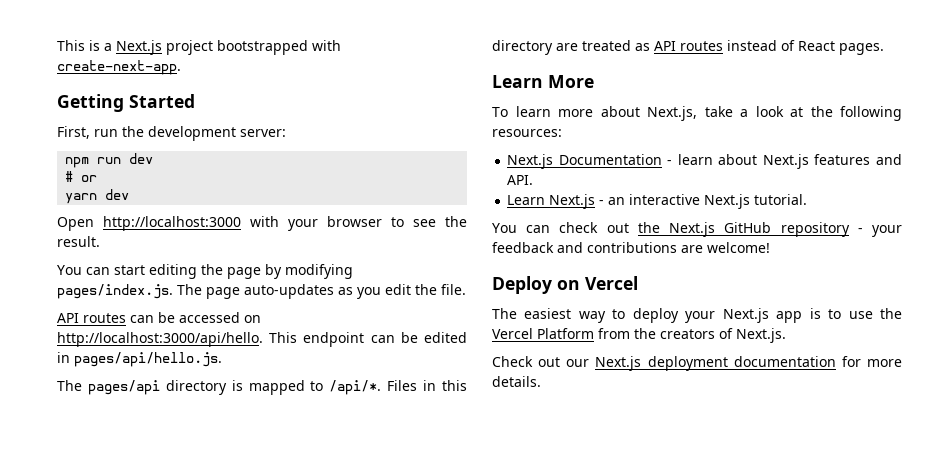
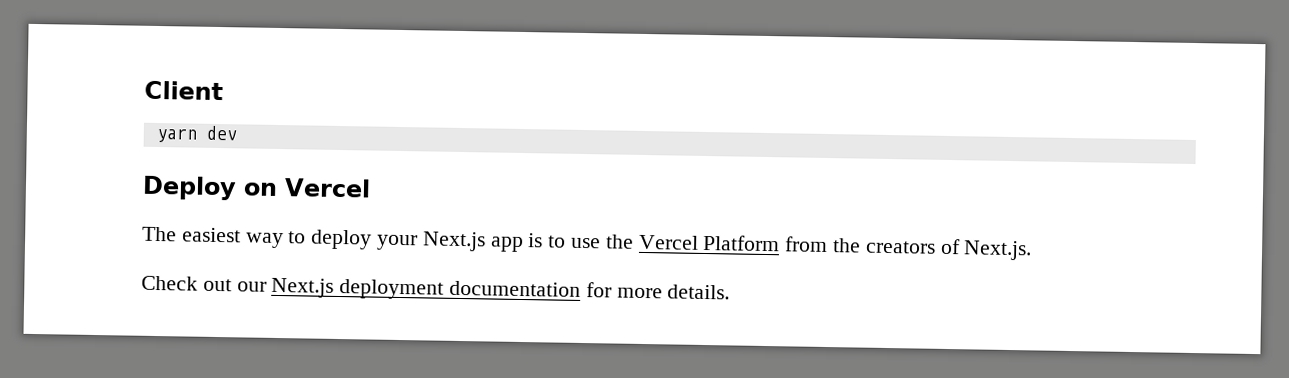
[57,40,341,55] [57,60,181,75] [57,94,195,112] [57,126,286,141] [65,153,154,168] [65,171,98,182] [65,189,130,204] [57,216,467,231] [57,236,100,247] [57,264,353,279] [57,284,466,299] [57,312,261,323] [57,332,467,347] [57,352,222,367] [57,380,468,395] [492,40,884,55] [492,75,594,88] [492,106,902,121] [492,129,562,137] [507,154,902,169] [507,175,534,185] [507,194,808,209] [492,222,902,237] [492,242,770,253] This is a Next.js project bootstrapped with create-next-app. // Getting Started // First, run the development server: // npm run dev // # or // yarn dev // Open http://localhost:3000 with your browser to see the result. // You can start editing the page by modifying pages/index.js. The page auto-updates as you edit the file. // API routes can be accessed on http://localhost:3000/api/hello. This endpoint can be edited in pages/api/hello.js. // The pages/api directory is mapped to /api/*. Files in this directory are treated as API routes instead of React pages. // Learn More // To learn more about Next.js, take a look at the following resources: // Next.js Documentation - learn about Next.js features and API. // Learn Next.js - an interactive Next.js tutorial. // You can check out the Next.js GitHub repository - your feedback and contributions are welcome! -> [144,80,223,101] [155,125,237,143] Client // yarn dev

